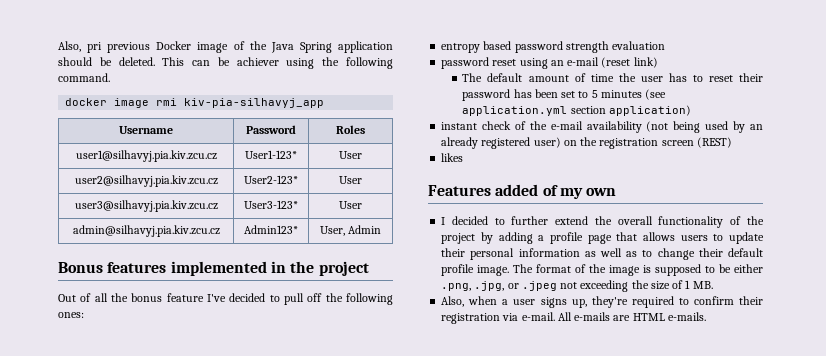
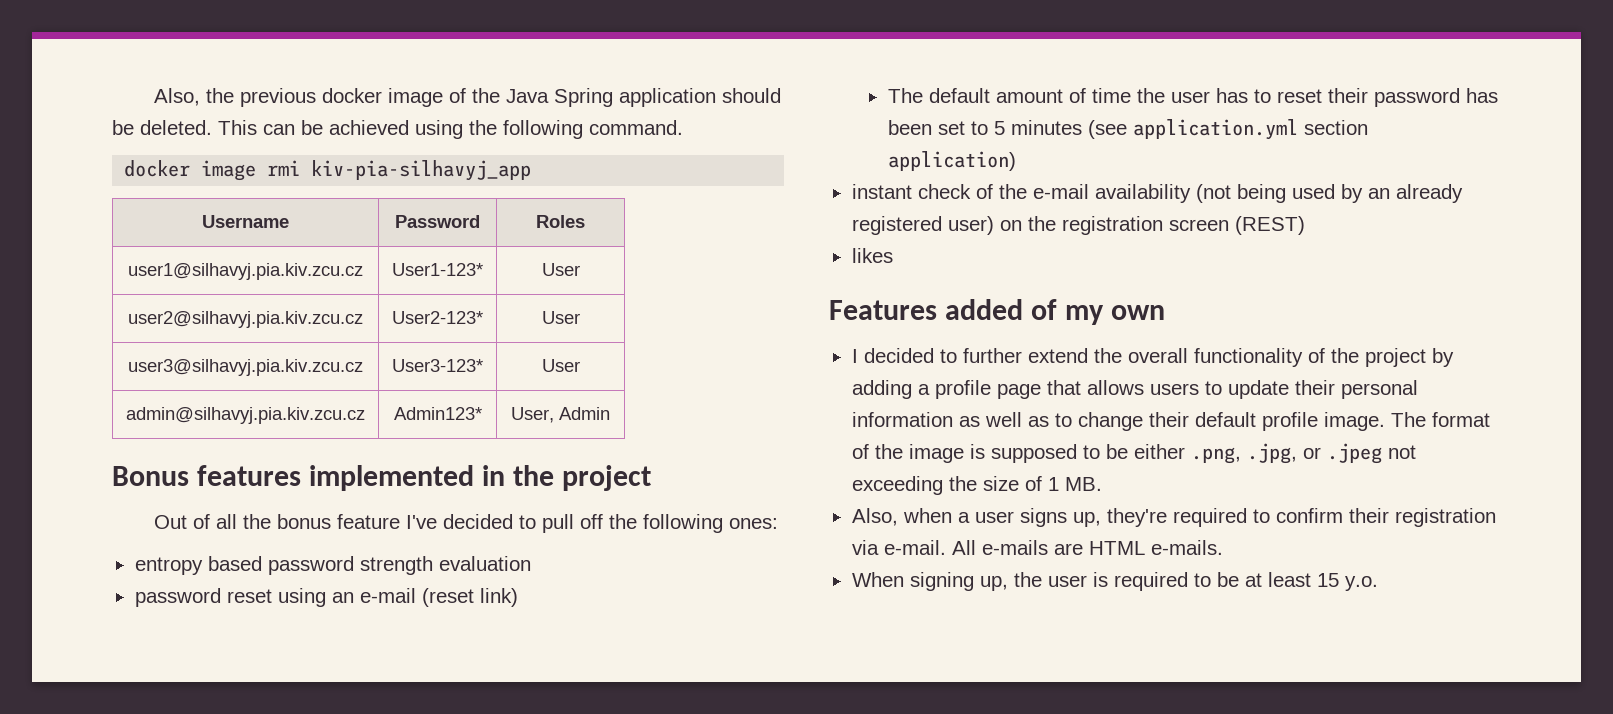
[58,41,192,53] Also, pri previous Docker -> [153,88,382,107] Also, the previous docker
[236,57,279,66] achiever -> [329,120,409,135] achieved
(706, 316) none -> [851,572,1378,591] // When signing up, the user is required to be at least 15 y.o.

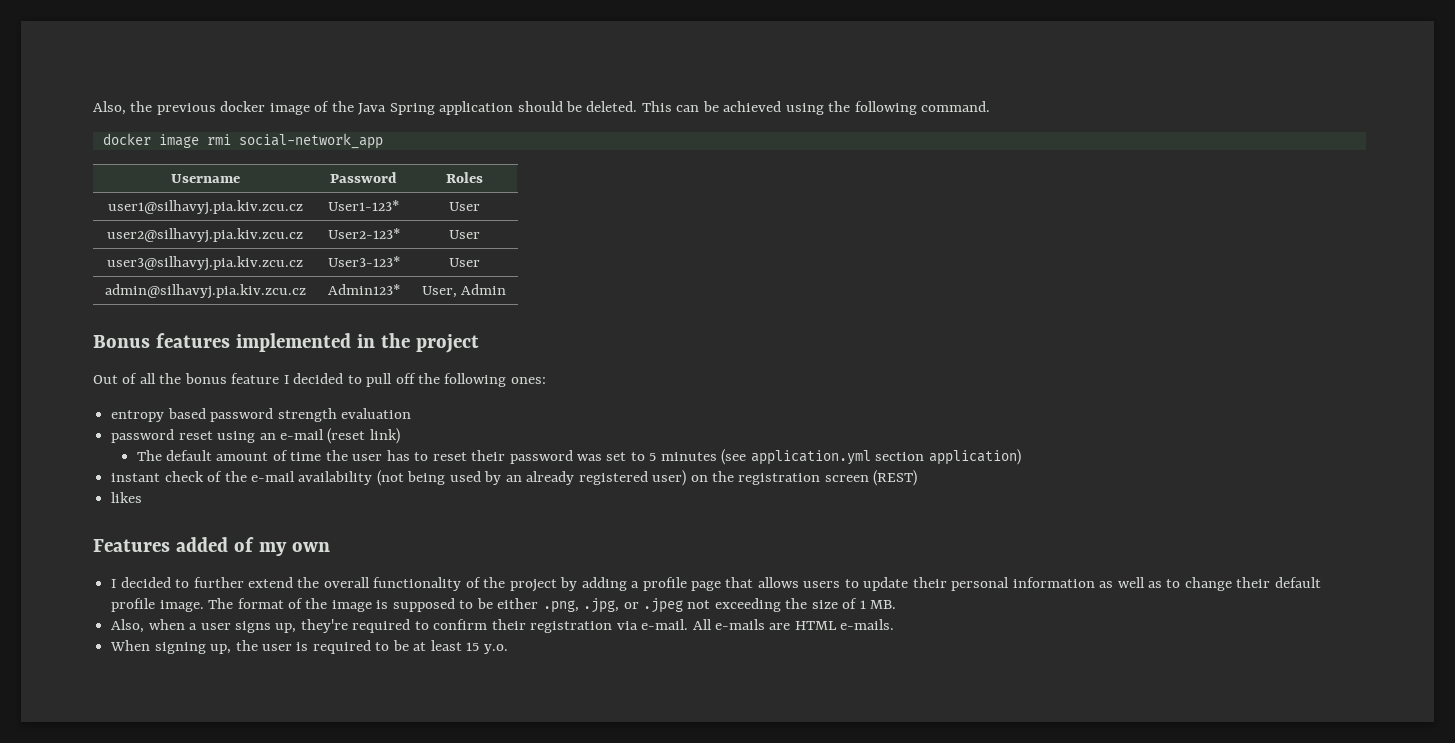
[311,160,532,181] kiv-pia-silhavyj_app -> [238,133,383,149] social-network_app
[405,515,437,529] I've -> [283,375,289,384] I
[1465,88,1498,103] [887,120,932,135] has been -> [576,454,602,461] was

